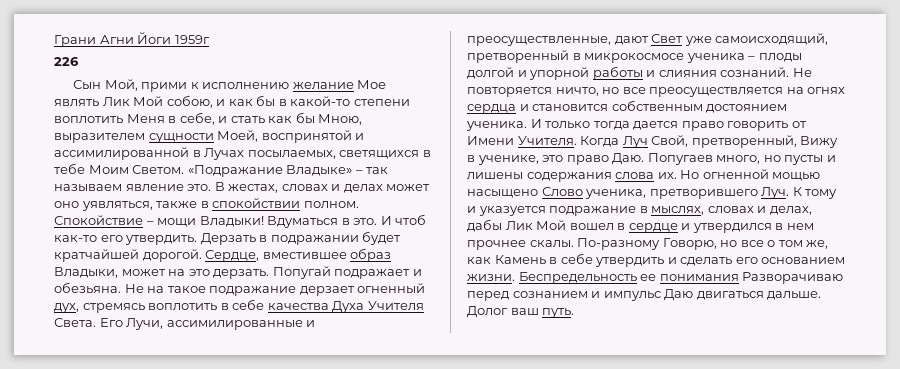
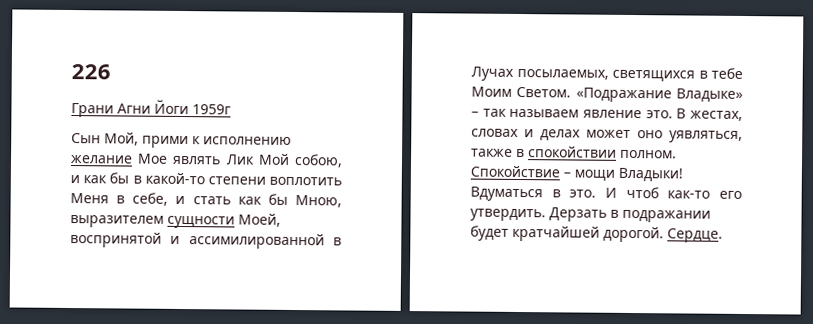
(54, 41) none -> [71,64,111,80] 226 //
[54,57,79,66] // 226 -> (231, 109) none
[205,248,392,262] [54,266,422,279] [54,282,426,296] [54,299,424,313] [54,318,316,330] [467,33,829,46] [467,50,802,63] [467,66,812,80] [467,87,846,97] [467,100,788,114] [466,119,807,131] [467,135,839,148] [467,153,836,165] [467,169,821,182] [467,187,838,199] [467,206,812,216] [467,219,814,233] [467,238,829,250] [467,253,846,267] [467,272,844,284] [467,289,822,301] [467,306,575,318] Сердце, вместившее образ Владыки, может на это дерзать. Попугай подражает и обезьяна. Не на такое подражание дерзает огненный дух, стремясь воплотить в себе качества Духа Учителя Света. Его Лучи, ассимилированные и преосуществленные, дают Свет уже самоисходящий, претворенный в микрокосмосе ученика – плоды долгой и упорной работы и слияния сознаний. Не повторяется ничто, но все преосуществляется на огнях сердца и становится собственным достоянием ученика. И только тогда дается право говорить от Имени Учителя. Когда Луч Свой, претворенный, Вижу в ученике, это право Даю. Попугаев много, но пусты и лишены содержания слова их. Но огненной мощью насыщено Слово ученика, претворившего Луч. К тому и указуется подражание в мыслях, словах и делах, дабы Лик Мой вошел в сердце и утвердился в нем прочнее скалы. По-разному Говорю, но все о том же, как Камень в себе утвердить и сделать его основанием жизни. Беспредельность ее понимания Разворачиваю перед сознанием и импульс Даю двигаться дальше. Долог ваш путь. -> [667,228,723,243] Сердце.

